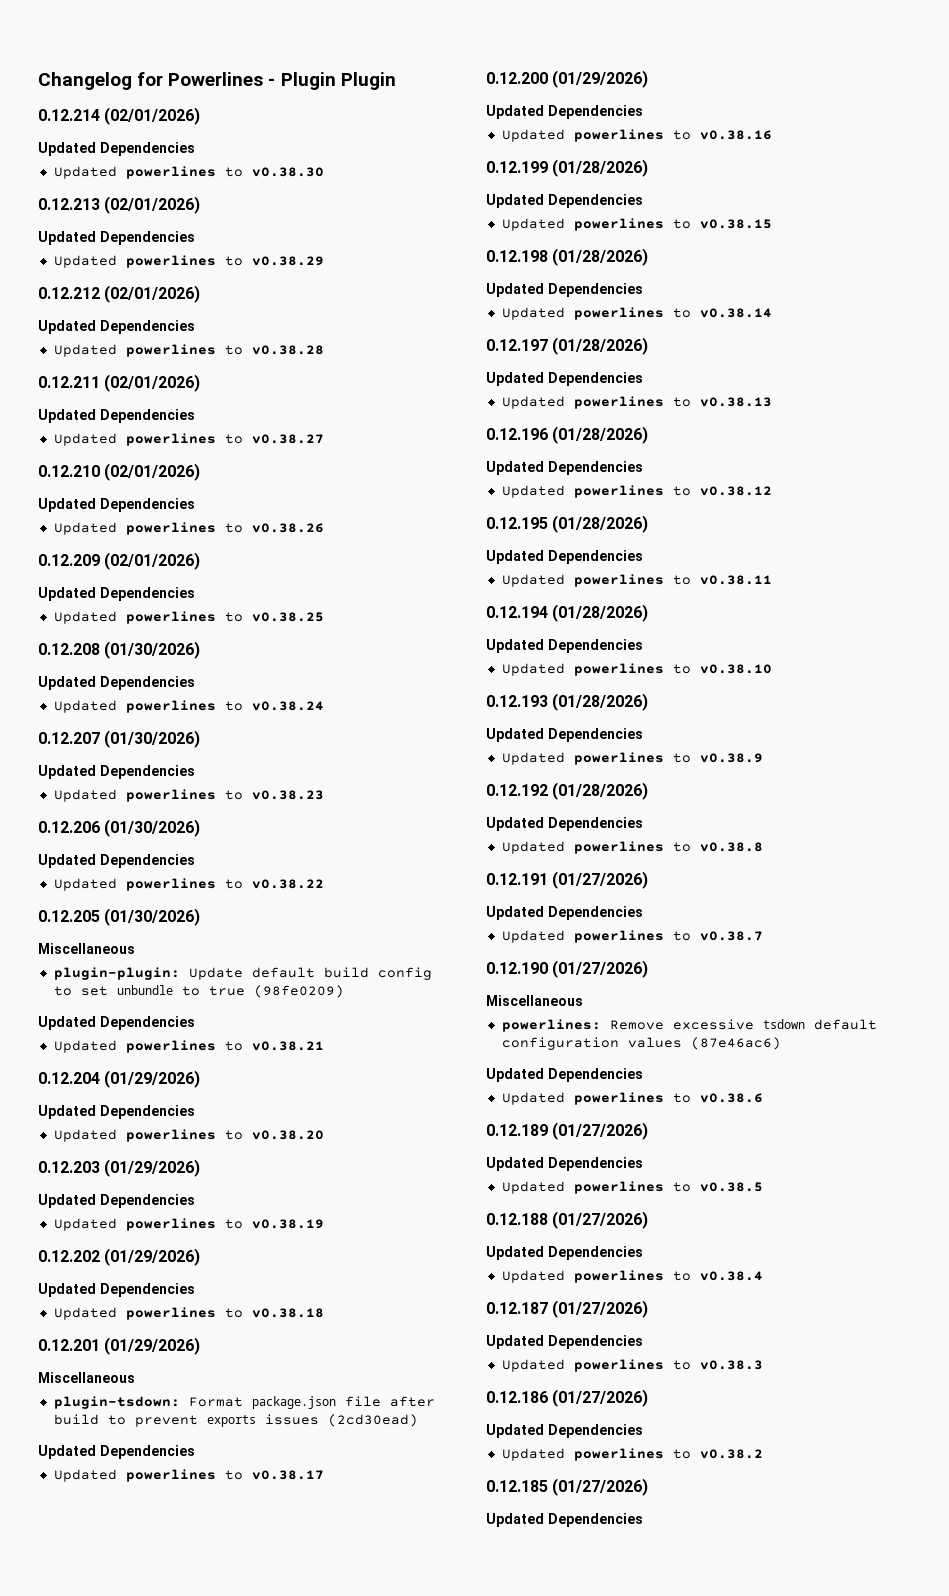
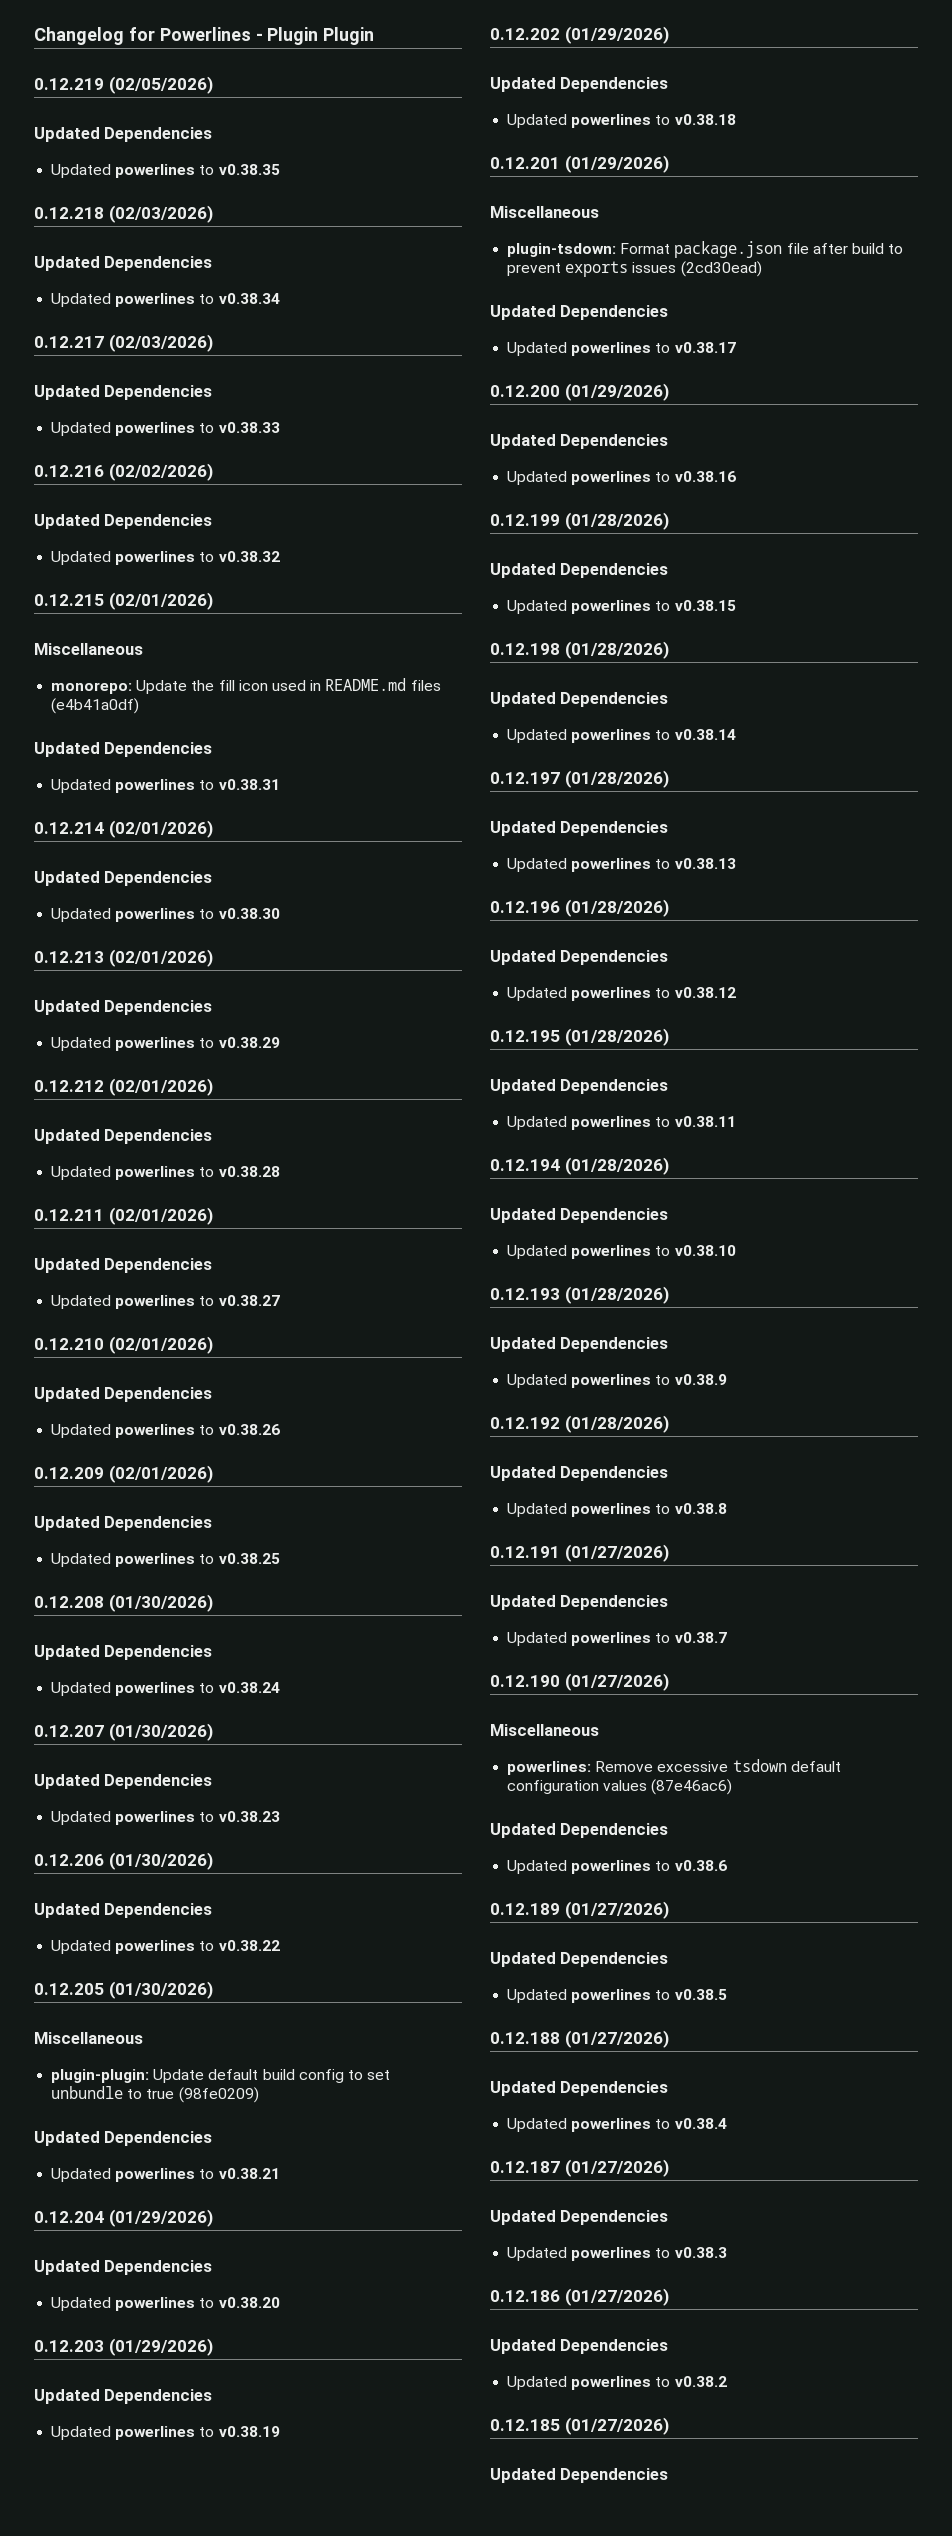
(396, 81) none -> [34,76,213,94] [34,127,213,142] [51,164,280,178] [34,205,213,223] [34,256,213,271] [51,293,280,307] [34,334,213,352] [34,385,213,400] [51,422,280,436] [34,463,213,481] [34,514,213,529] [51,551,280,565] [34,592,213,610] [34,643,143,655] [51,678,441,694] [51,698,140,714] [34,742,213,757] [51,779,280,793] // 0.12.219 (02/05/2026) // Updated Dependencies // Updated powerlines to v0.38.35 // 0.12.218 (02/03/2026) // Updated Dependencies // Updated powerlines to v0.38.34 // 0.12.217 (02/03/2026) // Updated Dependencies // Updated powerlines to v0.38.33 // 0.12.216 (02/02/2026) // Updated Dependencies // Updated powerlines to v0.38.32 // 0.12.215 (02/01/2026) // Miscellaneous // monorepo: Update the fill icon used in README.md files (e4b41a0df) // Updated Dependencies // Updated powerlines to v0.38.31

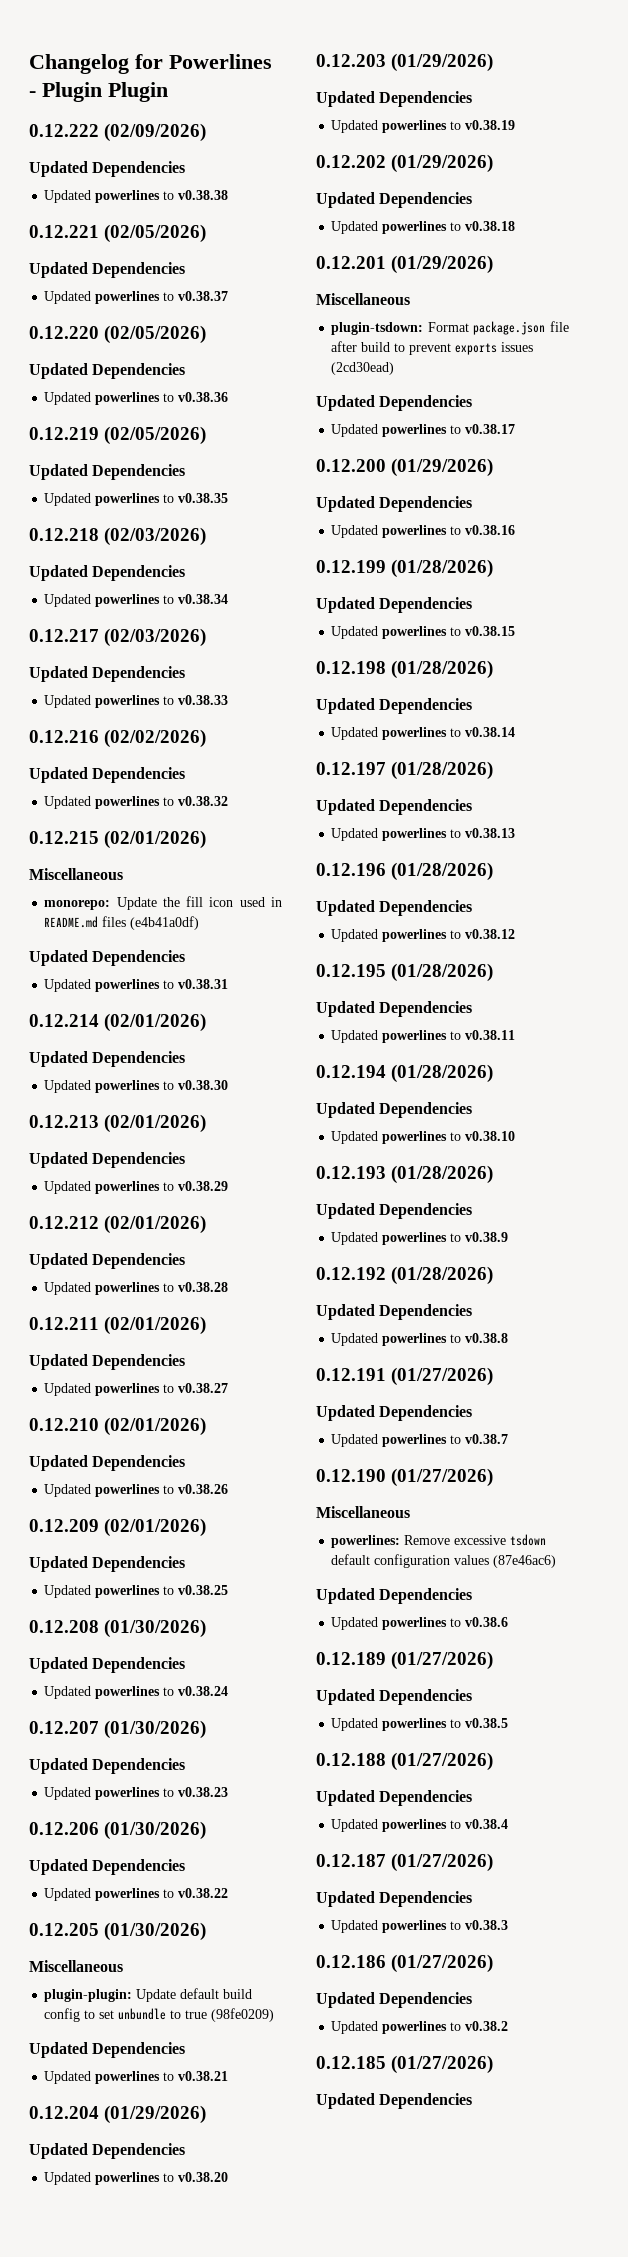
(375, 36) none -> [29,123,207,142] [29,161,186,177] [44,190,229,203] [29,224,207,243] [29,262,186,278] [44,291,229,304] [29,325,207,344] [29,363,186,379] [44,392,229,405] // 0.12.222 (02/09/2026) // Updated Dependencies // Updated powerlines to v0.38.38 // 0.12.221 (02/05/2026) // Updated Dependencies // Updated powerlines to v0.38.37 // 0.12.220 (02/05/2026) // Updated Dependencies // Updated powerlines to v0.38.36

